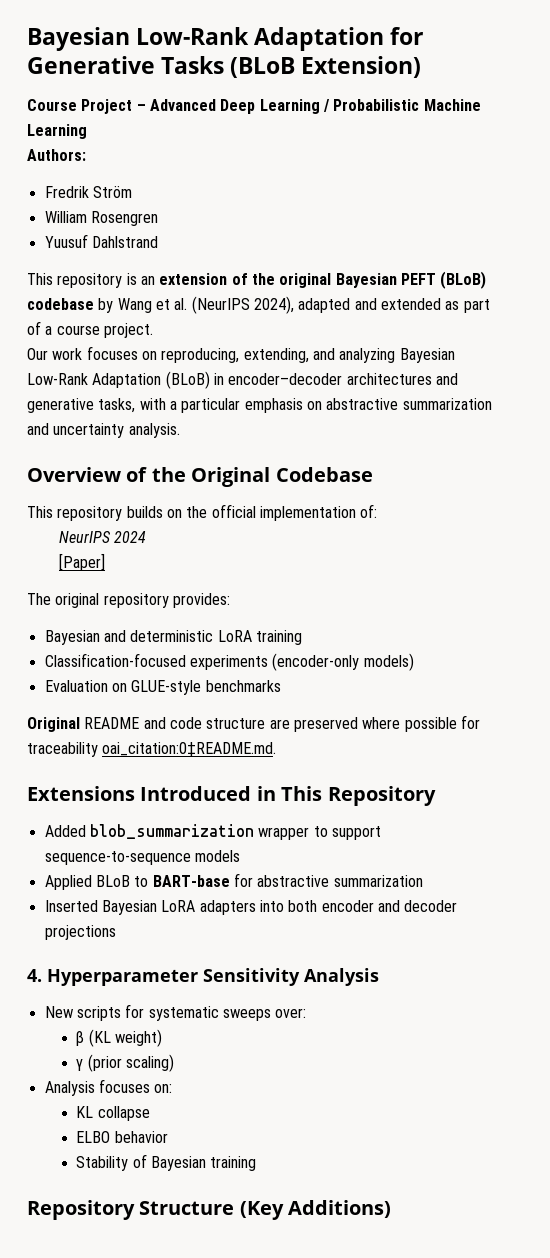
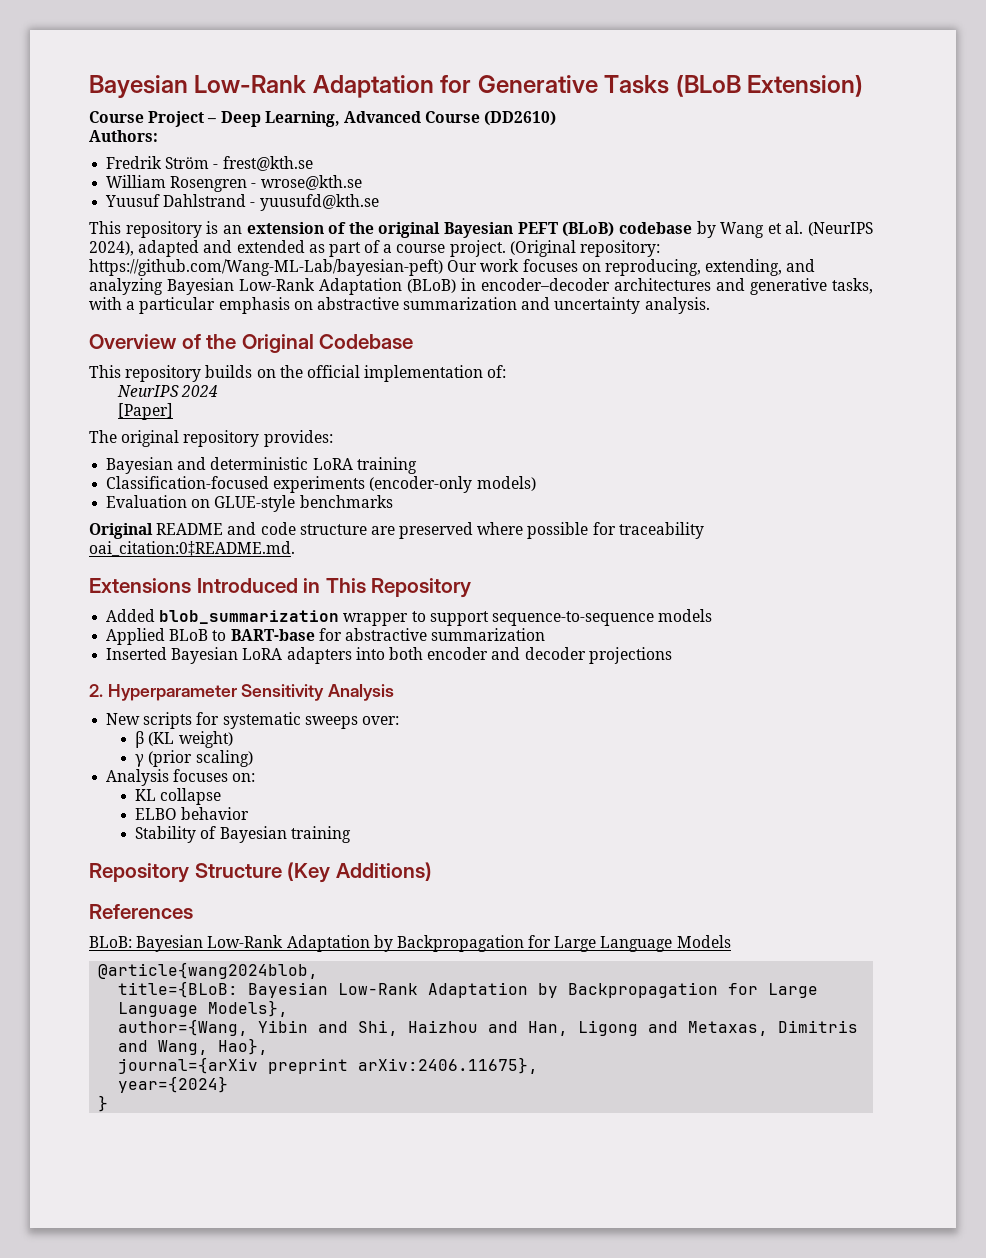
[149,99,481,114] [27,124,87,139] Advanced Deep Learning / Probabilistic Machine Learning -> [220,111,557,127] Deep Learning, Advanced Course (DD2610)
(132, 192) none -> [213,156,313,171] - frest@kth.se
(158, 218) none -> [251,175,362,190] - wrose@kth.se
(158, 242) none -> [250,194,379,211] - yuusufd@kth.se
(153, 330) // -> [509,240,661,257] [89,259,443,276] (Original repository: https://github.com/Wang-ML-Lab/bayesian-peft)
[27,969,42,982] 4. -> [89,684,103,697] 2.
(392, 1209) none -> [89,904,193,919] [89,935,731,952] [98,962,319,979] [118,981,819,998] [118,1000,289,1017] [118,1019,859,1036] [118,1038,269,1055] [118,1057,539,1074] [118,1076,229,1093] [98,1095,109,1112] // References // BLoB: Bayesian Low-Rank Adaptation by Backpropagation for Large Language Models // @article{wang2024blob, // title={BLoB: Bayesian Low-Rank Adaptation by Backpropagation for Large Language Models}, // author={Wang, Yibin and Shi, Haizhou and Han, Ligong and Metaxas, Dimitris and Wang, Hao}, // journal={arXiv preprint arXiv:2406.11675}, // year={2024} // }

